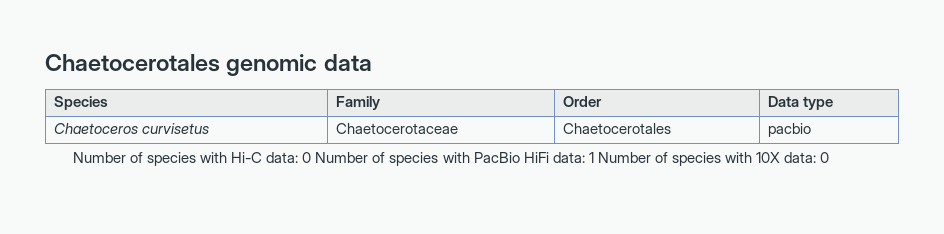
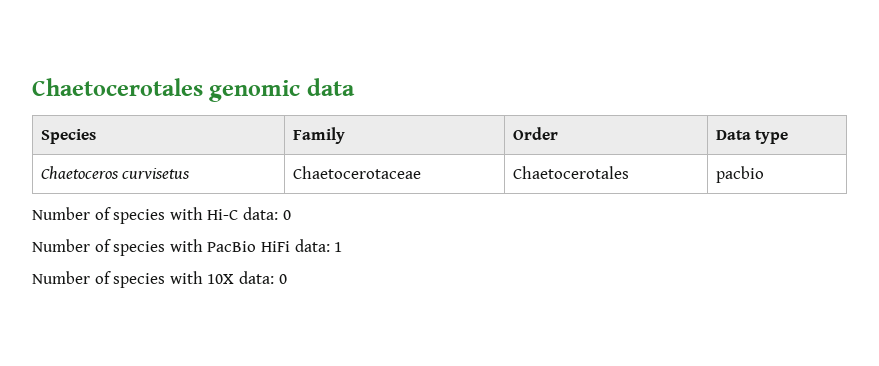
(312, 157) none -> (291, 215) //
(594, 157) none -> (343, 247) //

